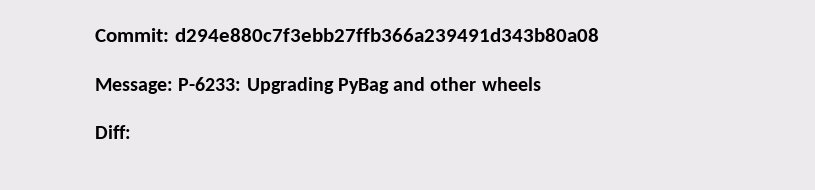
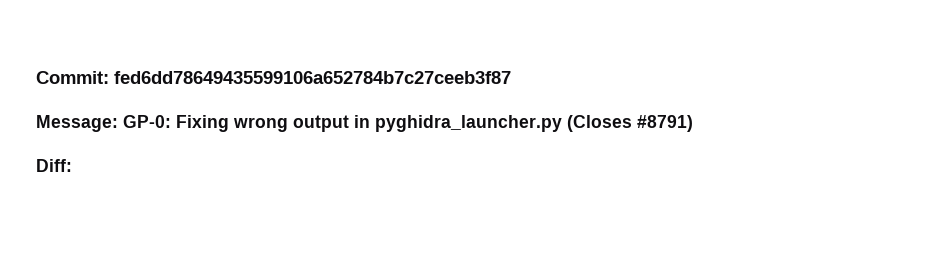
[174,28,599,42] d294e880c7f3ebb27ffb366a239491d343b80a08 -> [114,71,511,84] fed6dd78649435599106a652784b7c27ceeb3f87
[178,77,541,94] P-6233: Upgrading PyBag and other wheels -> [123,115,693,132] GP-0: Fixing wrong output in pyghidra_launcher.py (Closes #8791)

